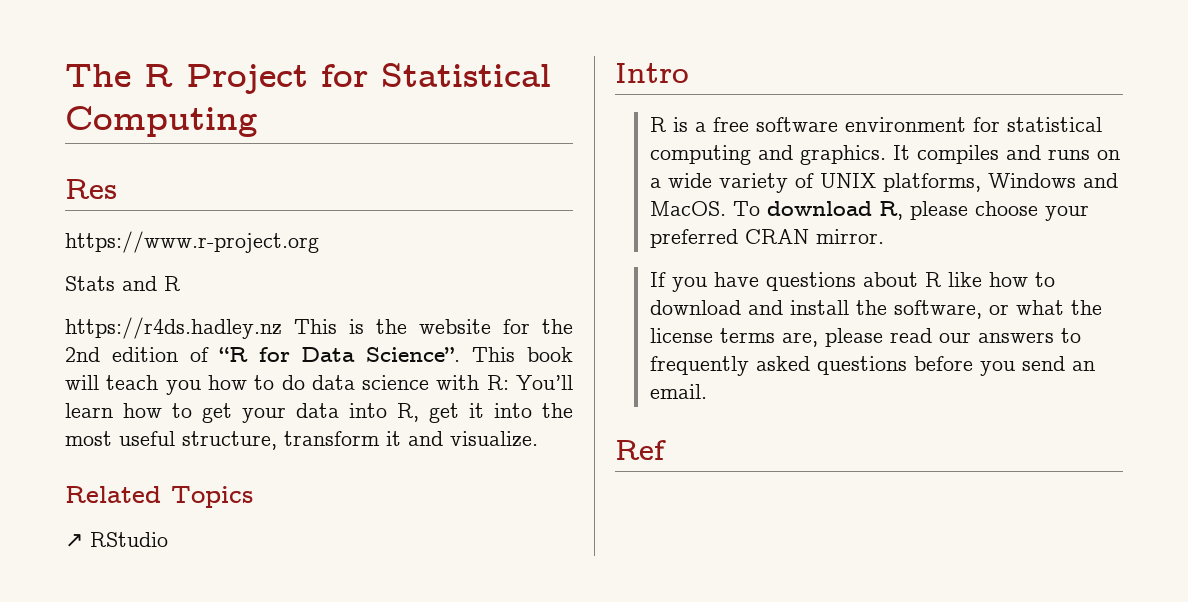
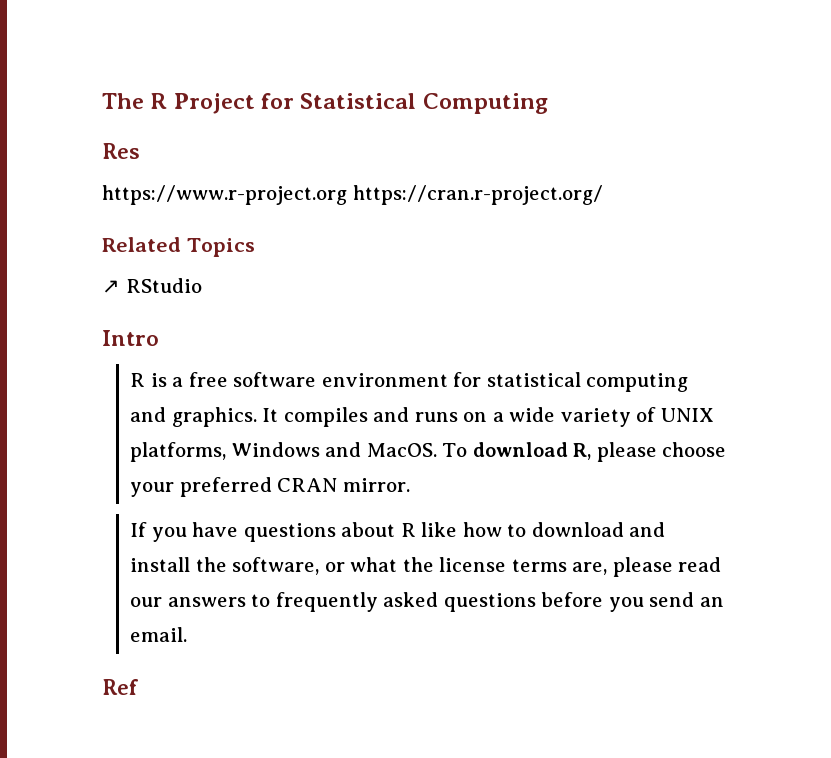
[65,276,180,291] [65,317,573,339] [65,347,573,362] [65,375,574,395] [65,403,573,423] [65,431,538,450] // Stats and R // https://r4ds.hadley.nz This is the website for the 2nd edition of “R for Data Science”. This book will teach you how to do data science with R: You’ll learn how to get your data into R, get it into the most useful structure, transform it and visualize. -> [352,185,603,205] https://cran.r-project.org/

